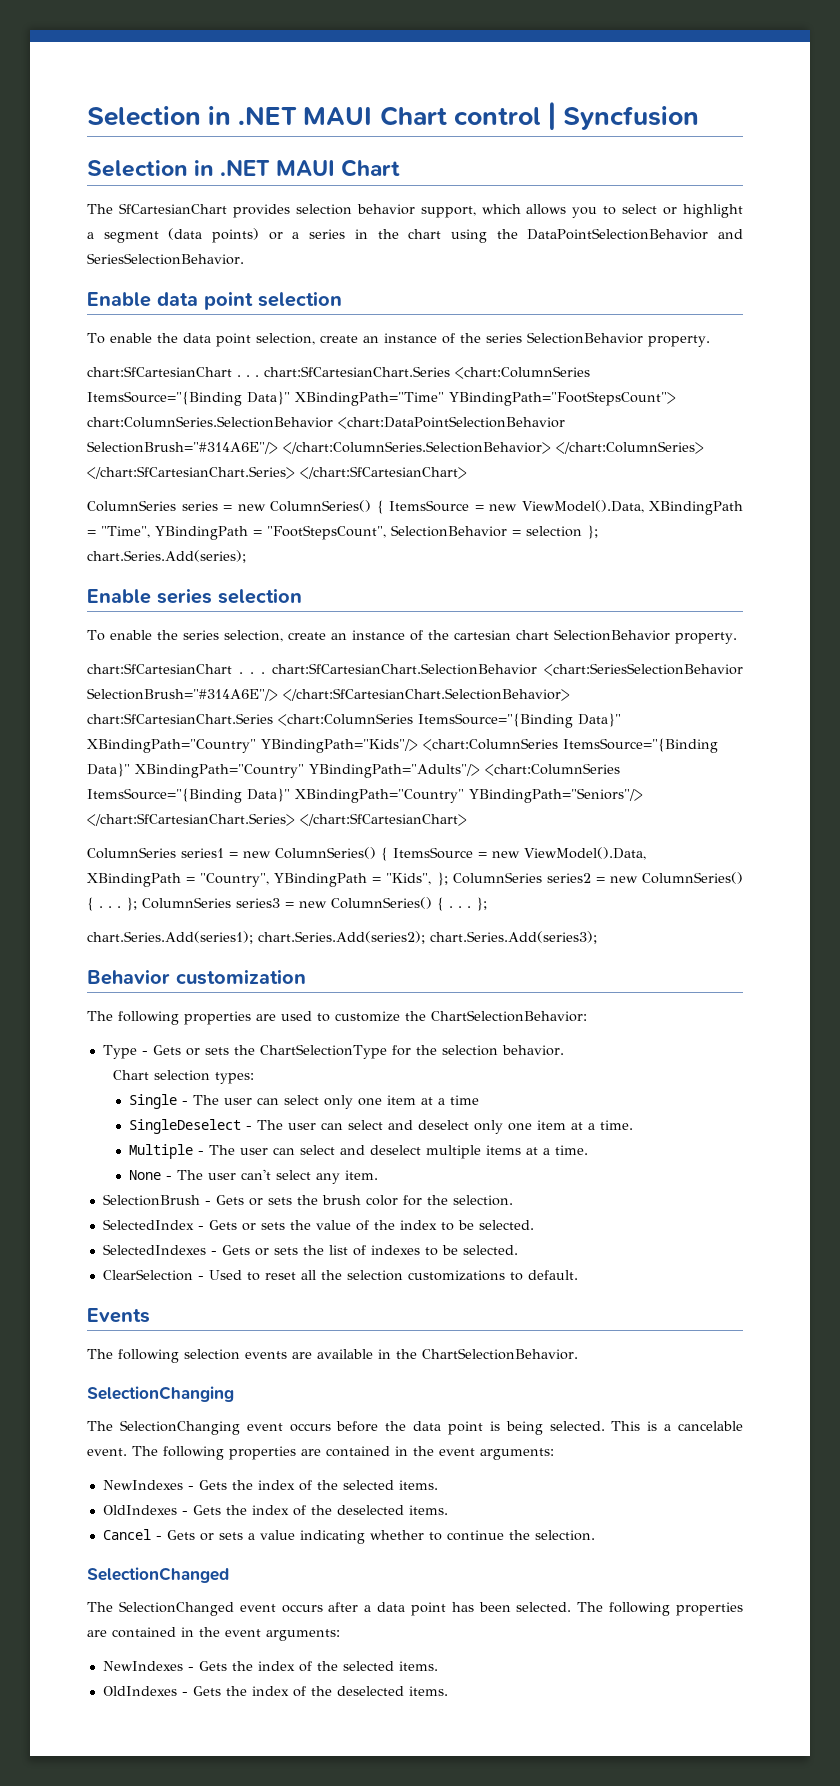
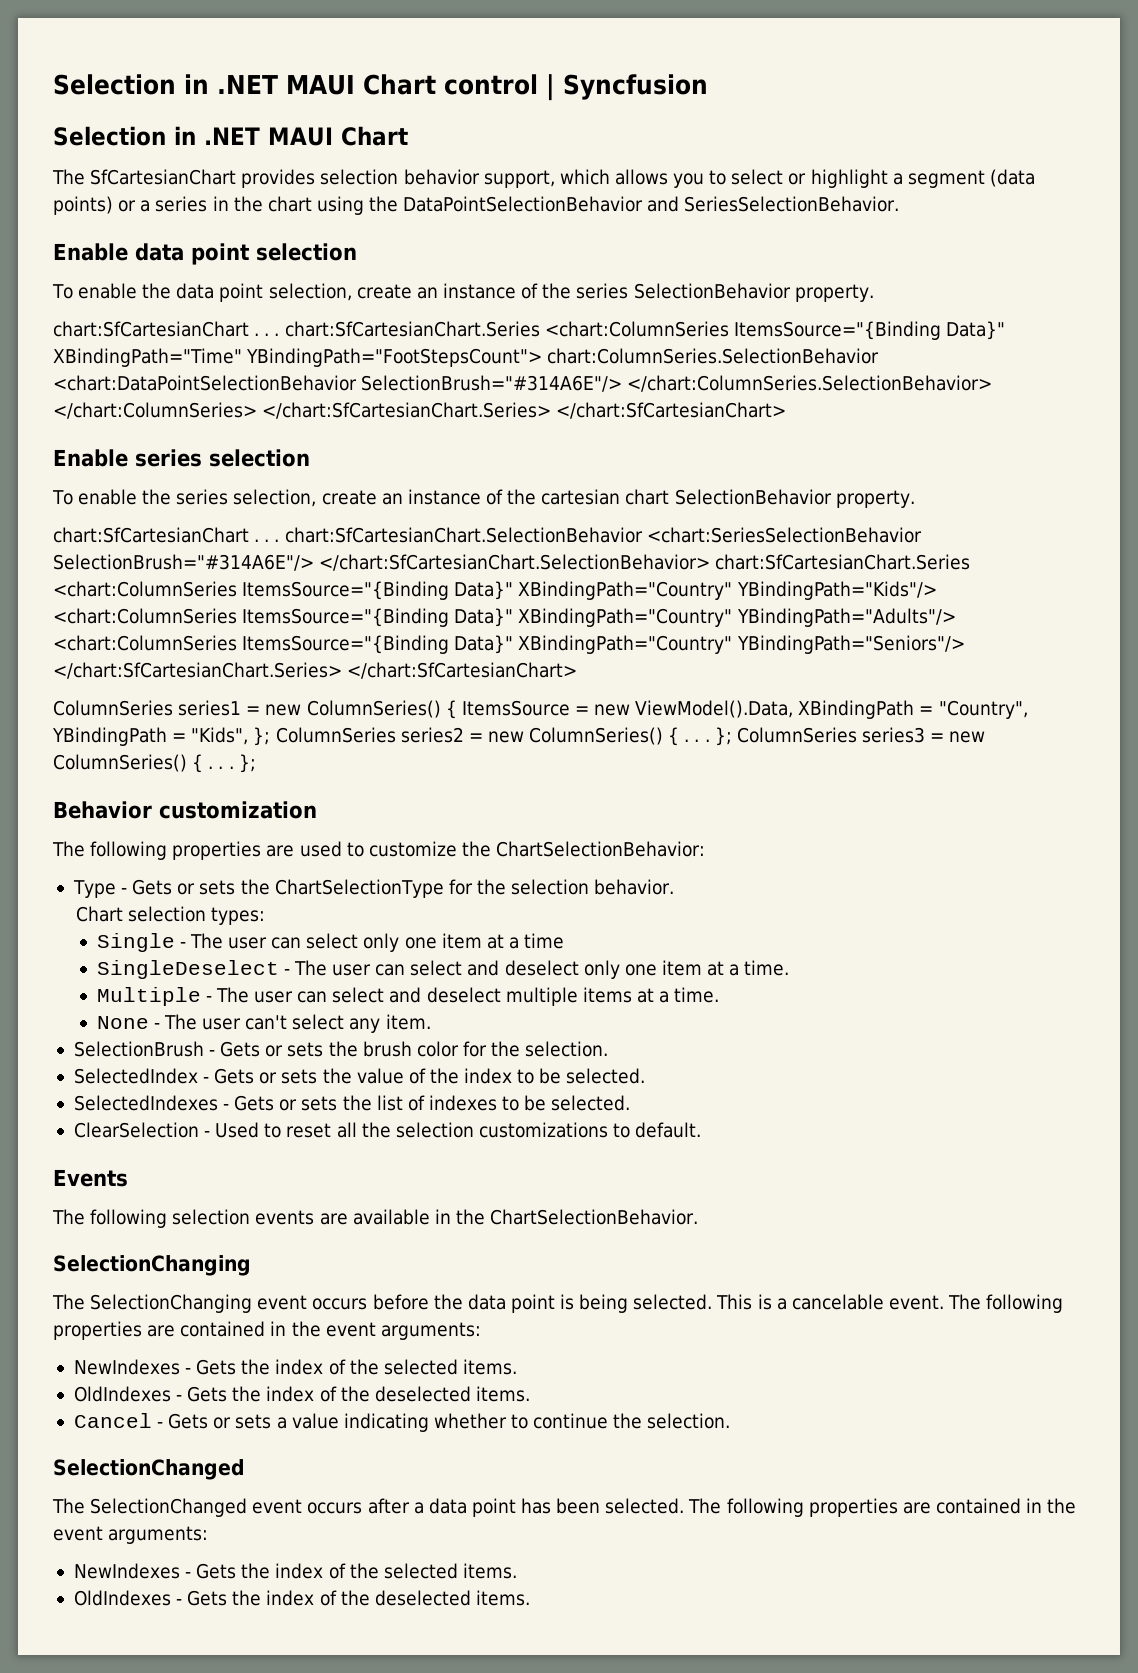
[87,500,743,515] [87,525,598,540] [87,550,246,563] // ColumnSeries series = new ColumnSeries() { ItemsSource = new ViewModel().Data, XBindingPath = "Time", YBindingPath = "FootStepsCount", SelectionBehavior = selection }; chart.Series.Add(series); -> (787, 410) none
[87,931,597,944] // chart.Series.Add(series1); chart.Series.Add(series2); chart.Series.Add(series3); -> (256, 763) none

